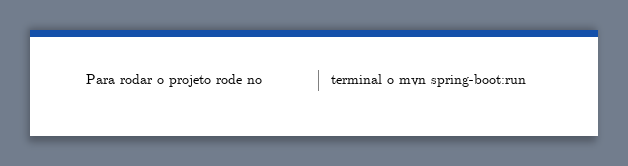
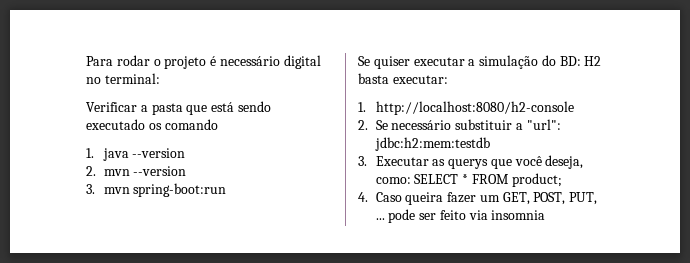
[216,74,526,87] rode no terminal o mvn spring-boot:run -> [210,55,321,69] [86,73,160,84] [86,101,271,115] [86,119,218,130] [86,148,186,161] [86,166,187,176] [86,183,227,197] [358,55,602,69] [358,73,448,84] [358,101,574,115] [358,119,561,130] [374,137,490,151] [358,155,584,169] [375,173,562,187] [358,192,598,205] [375,209,546,223] é necessário digital no terminal: // Verificar a pasta que está sendo executado os comando // 1. java --version // 2. mvn --version // 3. mvn spring-boot:run // Se quiser executar a simulação do BD: H2 basta executar: // 1. http://localhost:8080/h2-console // 2. Se necessário substituir a "url": jdbc:h2:mem:testdb // 3. Executar as querys que você deseja, como: SELECT * FROM product; // 4. Caso queira fazer um GET, POST, PUT, ... pode ser feito via insomnia

